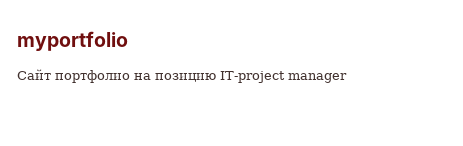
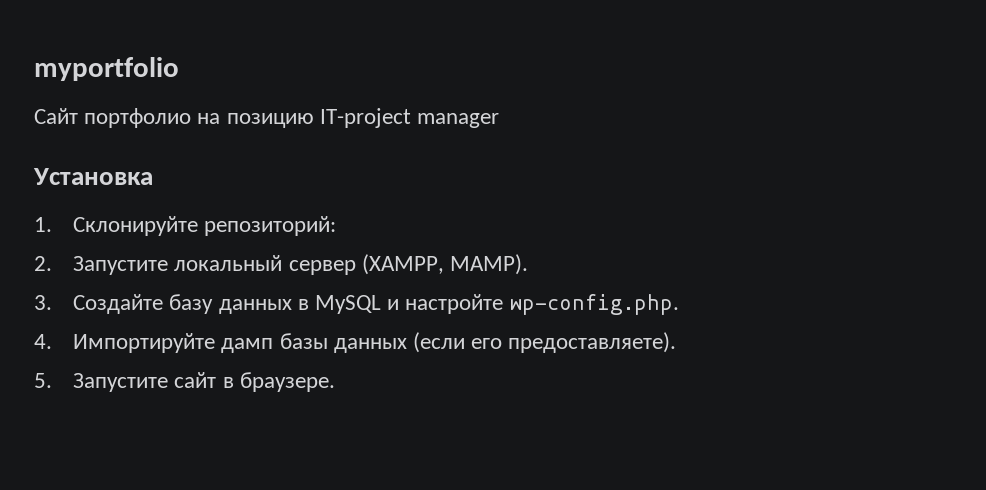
(347, 78) none -> [33,168,153,185] [34,216,337,236] [34,254,529,275] [34,294,679,315] [34,332,677,353] [34,372,335,392] // Установка // 1. Склонируйте репозиторий: // 2. Запустите локальный сервер (XAMPP, MAMP). // 3. Создайте базу данных в MySQL и настройте wp-config.php. // 4. Импортируйте дамп базы данных (если его предоставляете). // 5. Запустите сайт в браузере.

